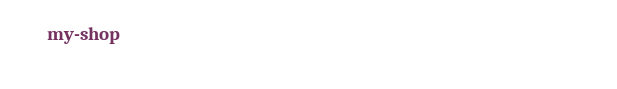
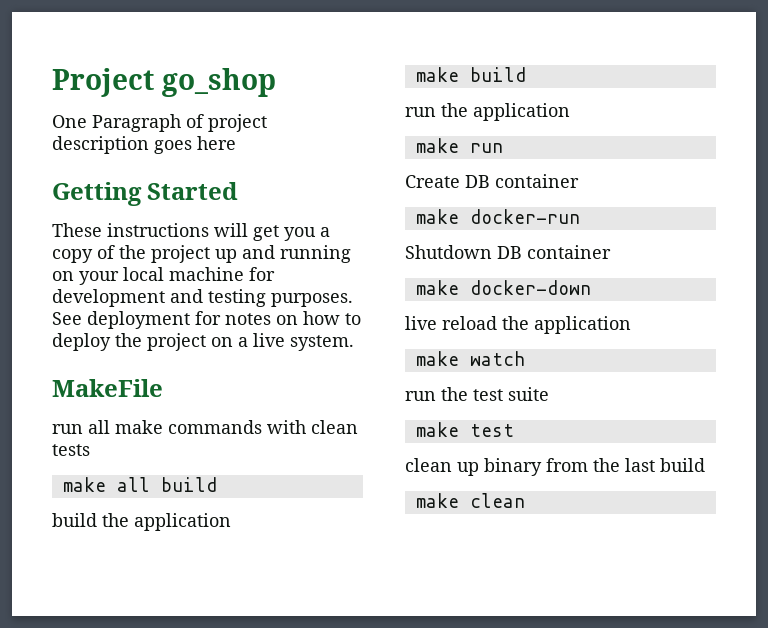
[47,27,120,44] my-shop -> [52,68,276,97] [52,114,267,132] [52,136,236,154] [52,182,239,206] [52,223,330,241] [52,245,351,263] [52,267,275,285] [52,289,353,307] [52,311,361,329] [52,333,354,351] [52,379,163,397] [52,420,358,434] [52,444,90,456] [62,477,217,492] [52,513,231,531] [415,67,526,82] [405,103,570,121] [415,138,503,153] [405,174,579,188] [415,209,580,224] [405,245,611,259] [415,280,591,295] [405,316,631,334] [415,351,525,366] [405,387,549,401] [415,422,514,437] [405,458,705,476] [415,493,525,508] Project go_shop // One Paragraph of project description goes here // Getting Started // These instructions will get you a copy of the project up and running on your local machine for development and testing purposes. See deployment for notes on how to deploy the project on a live system. // MakeFile // run all make commands with clean tests // make all build // build the application // make build // run the application // make run // Create DB container // make docker-run // Shutdown DB container // make docker-down // live reload the application // make watch // run the test suite // make test // clean up binary from the last build // make clean

